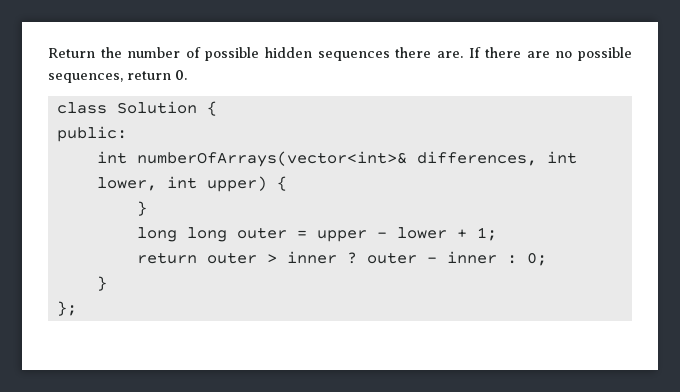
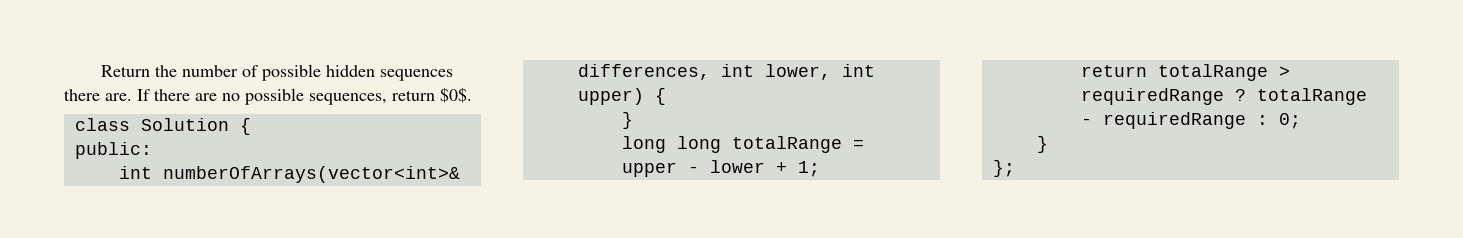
[175,70,187,80] 0. -> [440,87,472,103] $0$.
[236,227,287,239] outer -> [731,136,842,153] totalRange
[206,251,497,264] outer > inner ? outer - inner -> [1157,64,1290,81] [1080,88,1367,105] [1080,112,1246,129] totalRange > requiredRange ? totalRange - requiredRange

